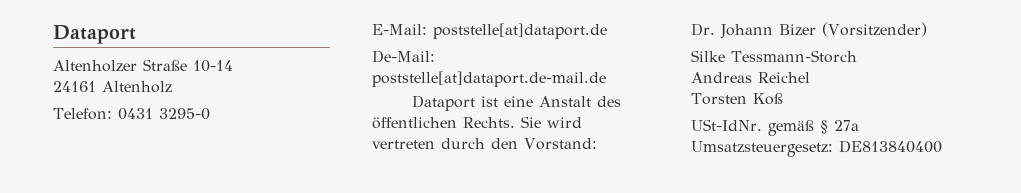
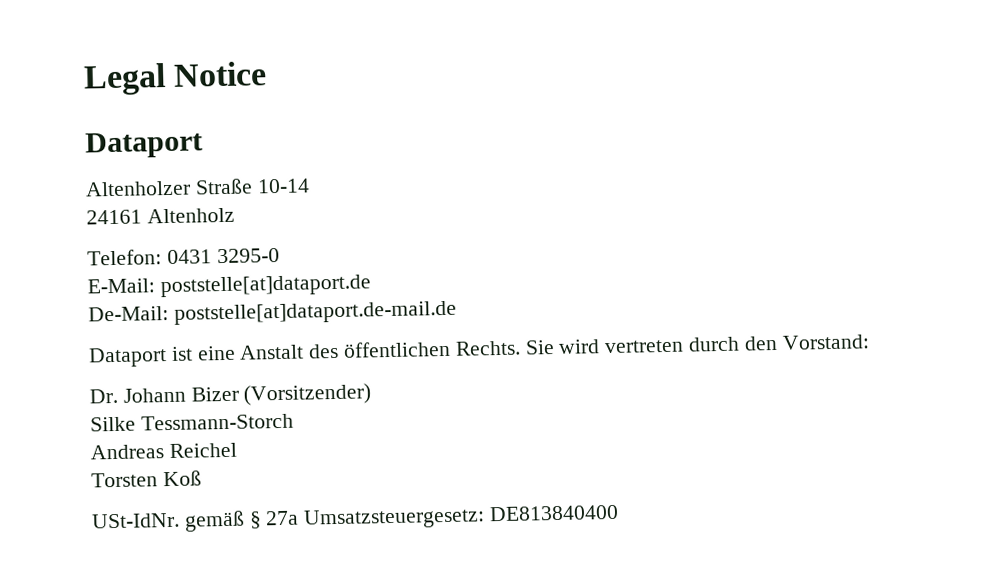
(53, 34) none -> [83,61,268,96] Legal Notice //

